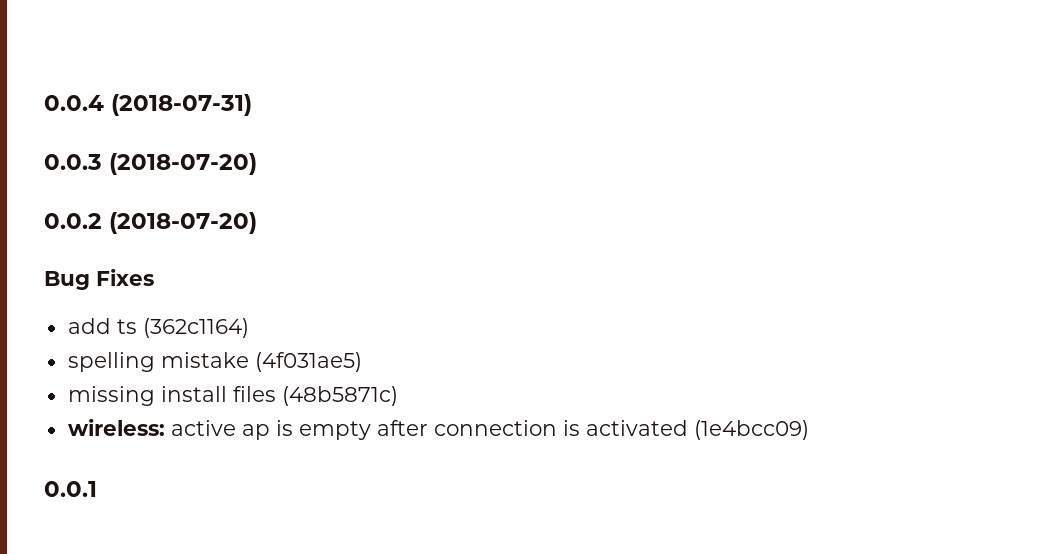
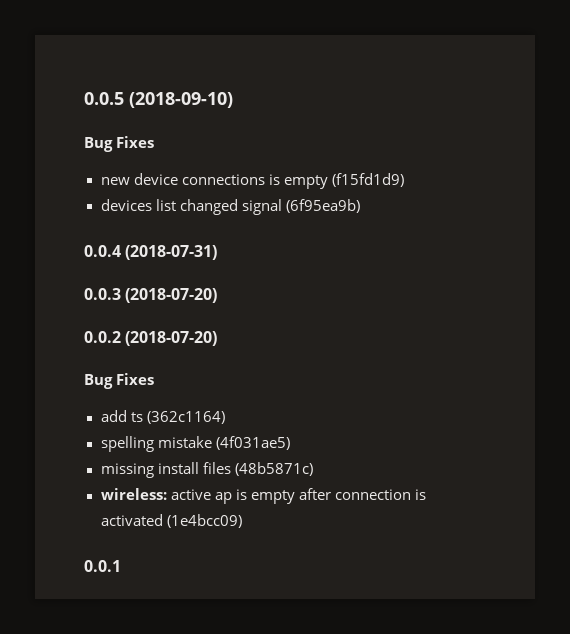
(44, 103) none -> [84,92,233,108] [84,136,155,152] [100,173,404,189] [100,199,360,215] 0.0.5 (2018-09-10) // Bug Fixes // new device connections is empty (f15fd1d9) // devices list changed signal (6f95ea9b) //

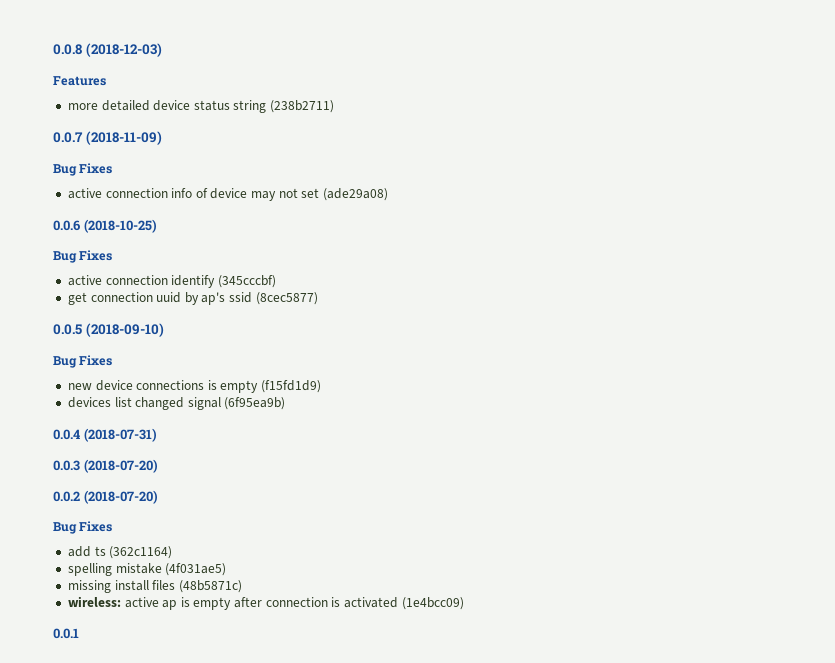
(84, 98) none -> [53,43,162,57] [53,76,106,86] [67,100,335,113] [53,131,162,145] [53,163,113,176] [67,188,389,201] [53,219,157,233] [53,250,113,263] [67,275,276,288] [67,292,318,305] 0.0.8 (2018-12-03) // Features // more detailed device status string (238b2711) // 0.0.7 (2018-11-09) // Bug Fixes // active connection info of device may not set (ade29a08) // 0.0.6 (2018-10-25) // Bug Fixes // active connection identify (345cccbf) // get connection uuid by ap's ssid (8cec5877) //

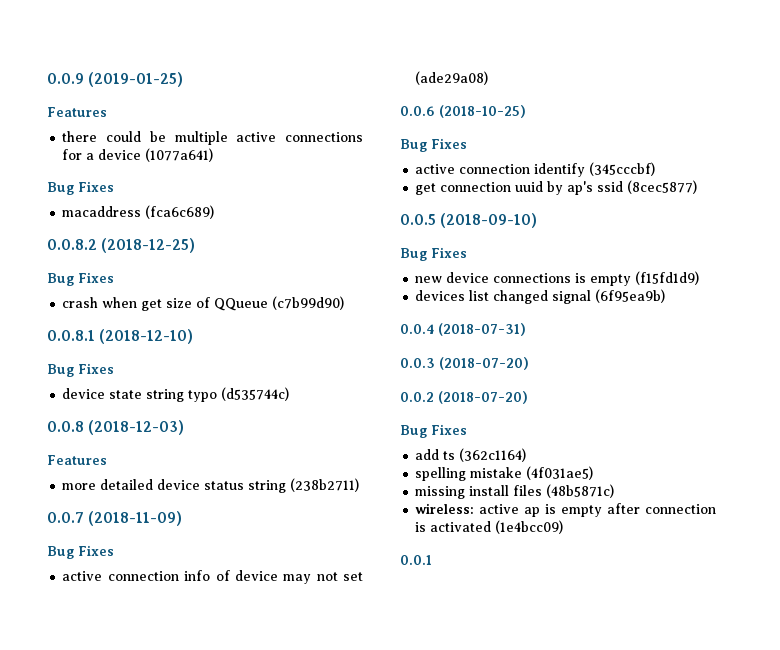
(53, 49) none -> [47,72,184,87] [47,107,107,117] [62,131,363,145] [62,148,214,162] [47,181,114,195] [62,205,215,219] [47,238,196,253] [47,272,114,286] [62,296,345,311] [47,329,194,344] [47,363,114,377] [62,387,290,402] 0.0.9 (2019-01-25) // Features // there could be multiple active connections for a device (1077a641) // Bug Fixes // macaddress (fca6c689) // 0.0.8.2 (2018-12-25) // Bug Fixes // crash when get size of QQueue (c7b99d90) // 0.0.8.1 (2018-12-10) // Bug Fixes // device state string typo (d535744c) //

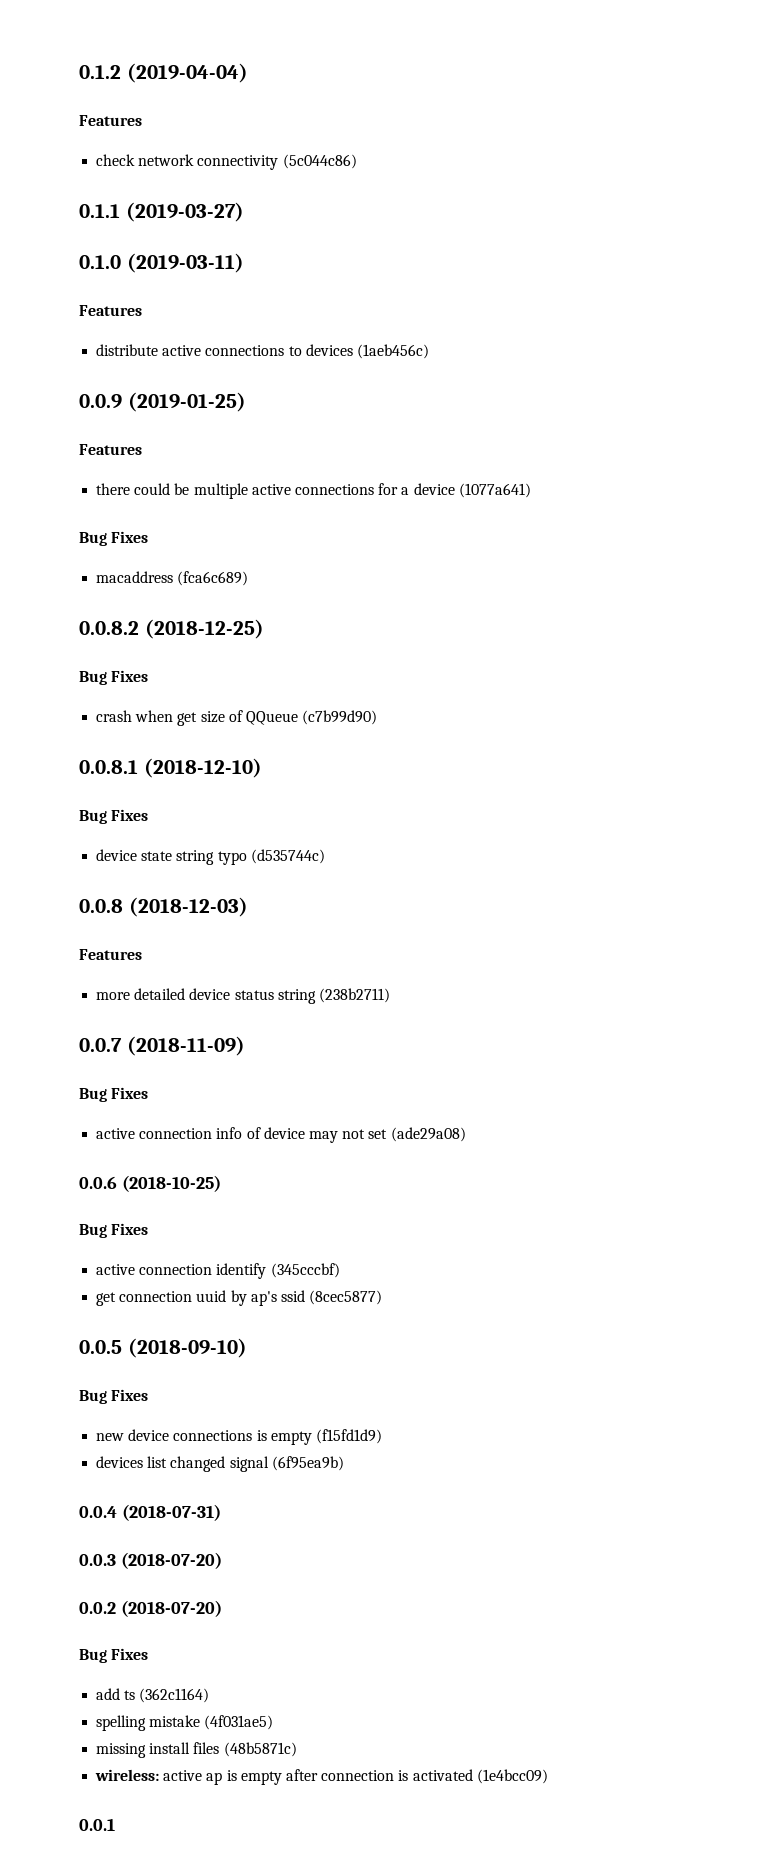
(47, 78) none -> [79,63,248,83] [79,115,142,126] [96,154,357,170] [79,202,244,222] [79,253,244,273] [79,305,142,316] [96,344,429,359] 0.1.2 (2019-04-04) // Features // check network connectivity (5c044c86) // 0.1.1 (2019-03-27) // 0.1.0 (2019-03-11) // Features // distribute active connections to devices (1aeb456c) //

